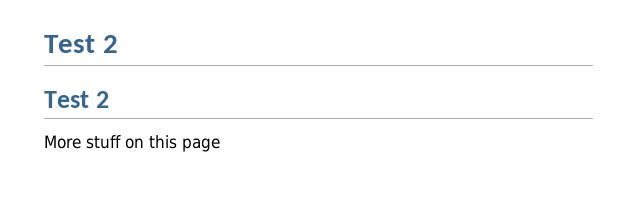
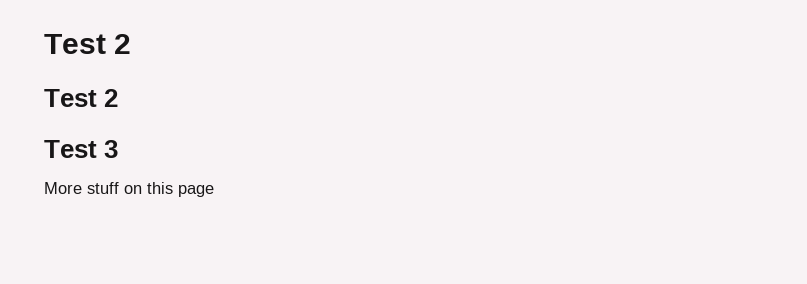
(110, 99) none -> [44,140,119,158] // Test 3

